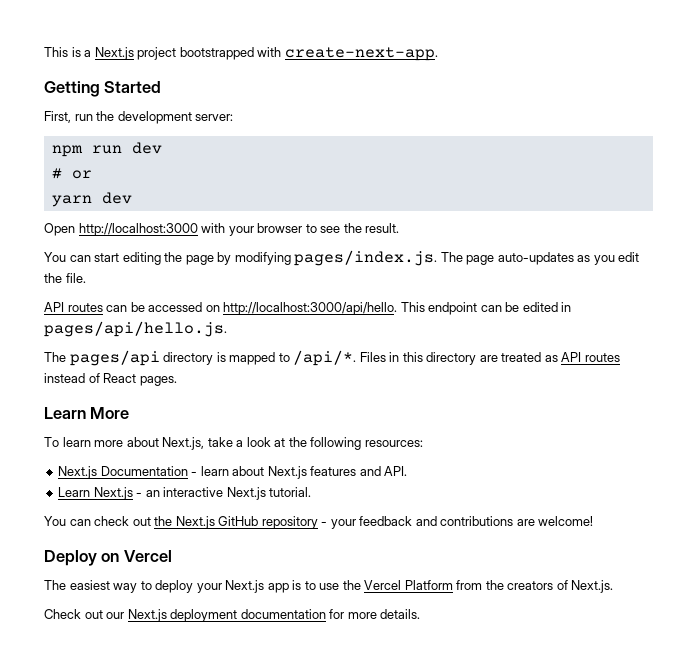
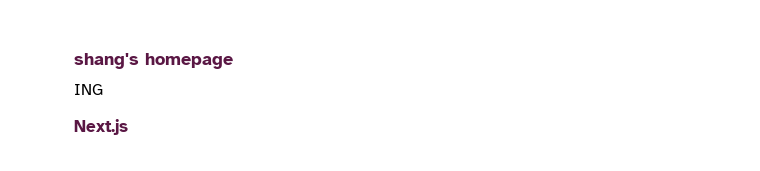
[44,47,438,61] [44,81,162,97] [44,111,234,124] [51,142,162,157] [51,168,92,179] [51,192,132,207] [44,223,400,236] [44,250,640,266] [44,273,86,283] [44,302,572,315] [44,321,227,337] [44,350,620,366] [44,373,177,386] [44,407,130,419] [44,437,423,450] [58,466,408,479] [58,487,312,500] [44,516,594,529] [44,550,172,566] [44,580,614,593] [44,609,421,622] This is a Next.js project bootstrapped with create-next-app. // Getting Started // First, run the development server: // npm run dev // # or // yarn dev // Open http://localhost:3000 with your browser to see the result. // You can start editing the page by modifying pages/index.js. The page auto-updates as you edit the file. // API routes can be accessed on http://localhost:3000/api/hello. This endpoint can be edited in pages/api/hello.js. // The pages/api directory is mapped to /api/*. Files in this directory are treated as API routes instead of React pages. // Learn More // To learn more about Next.js, take a look at the following resources: // Next.js Documentation - learn about Next.js features and API. // Learn Next.js - an interactive Next.js tutorial. // You can check out the Next.js GitHub repository - your feedback and contributions are welcome! // Deploy on Vercel // The easiest way to deploy your Next.js app is to use the Vercel Platform from the creators of Next.js. // Check out our Next.js deployment documentation for more details. -> [74,53,233,69] [74,84,103,95] [74,119,128,135] shang's homepage // ING // Next.js

